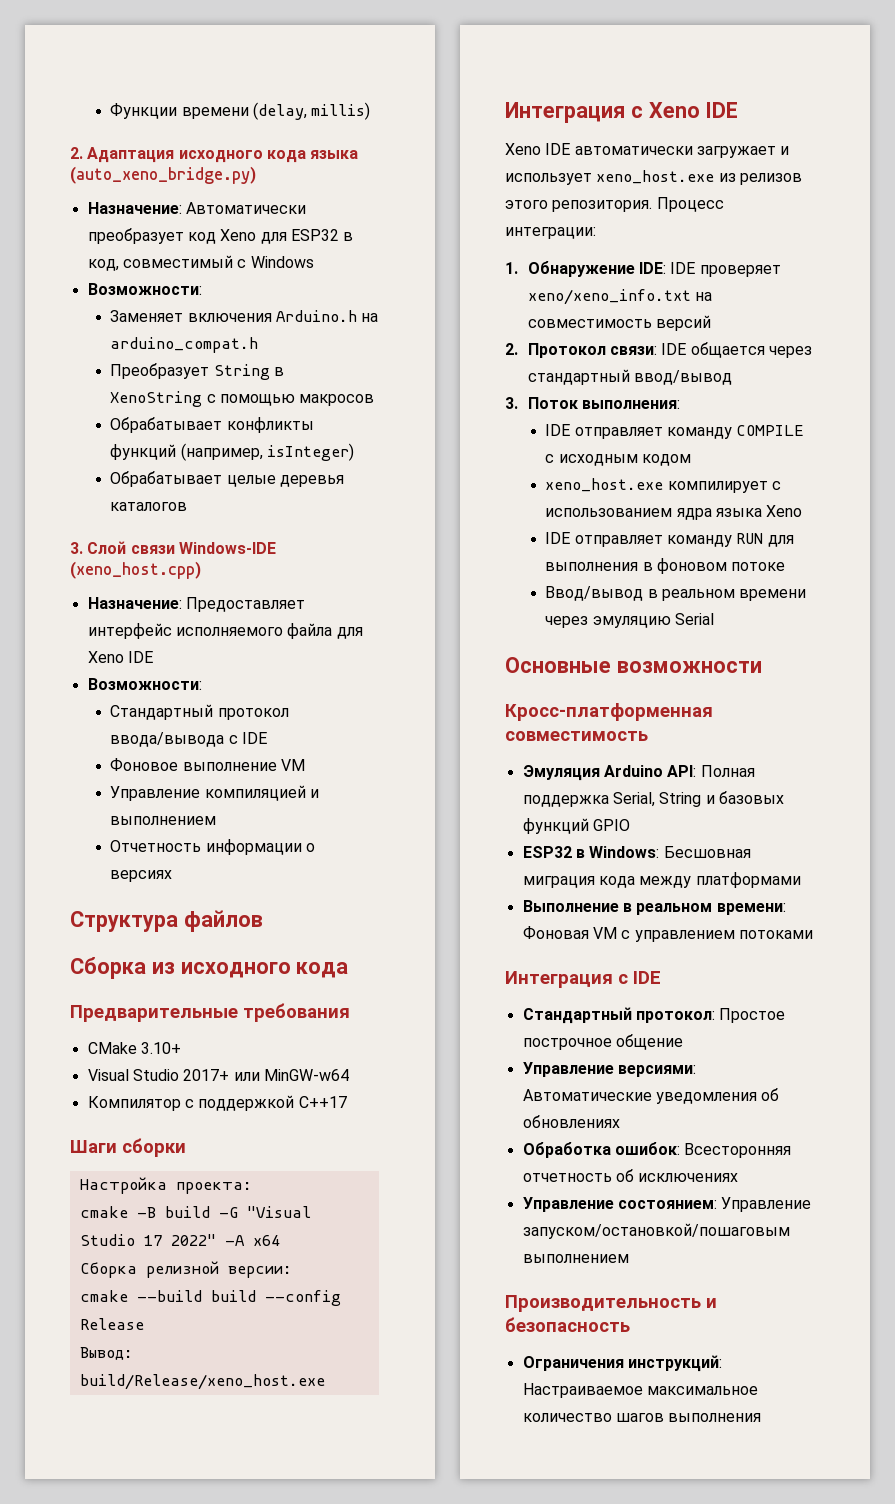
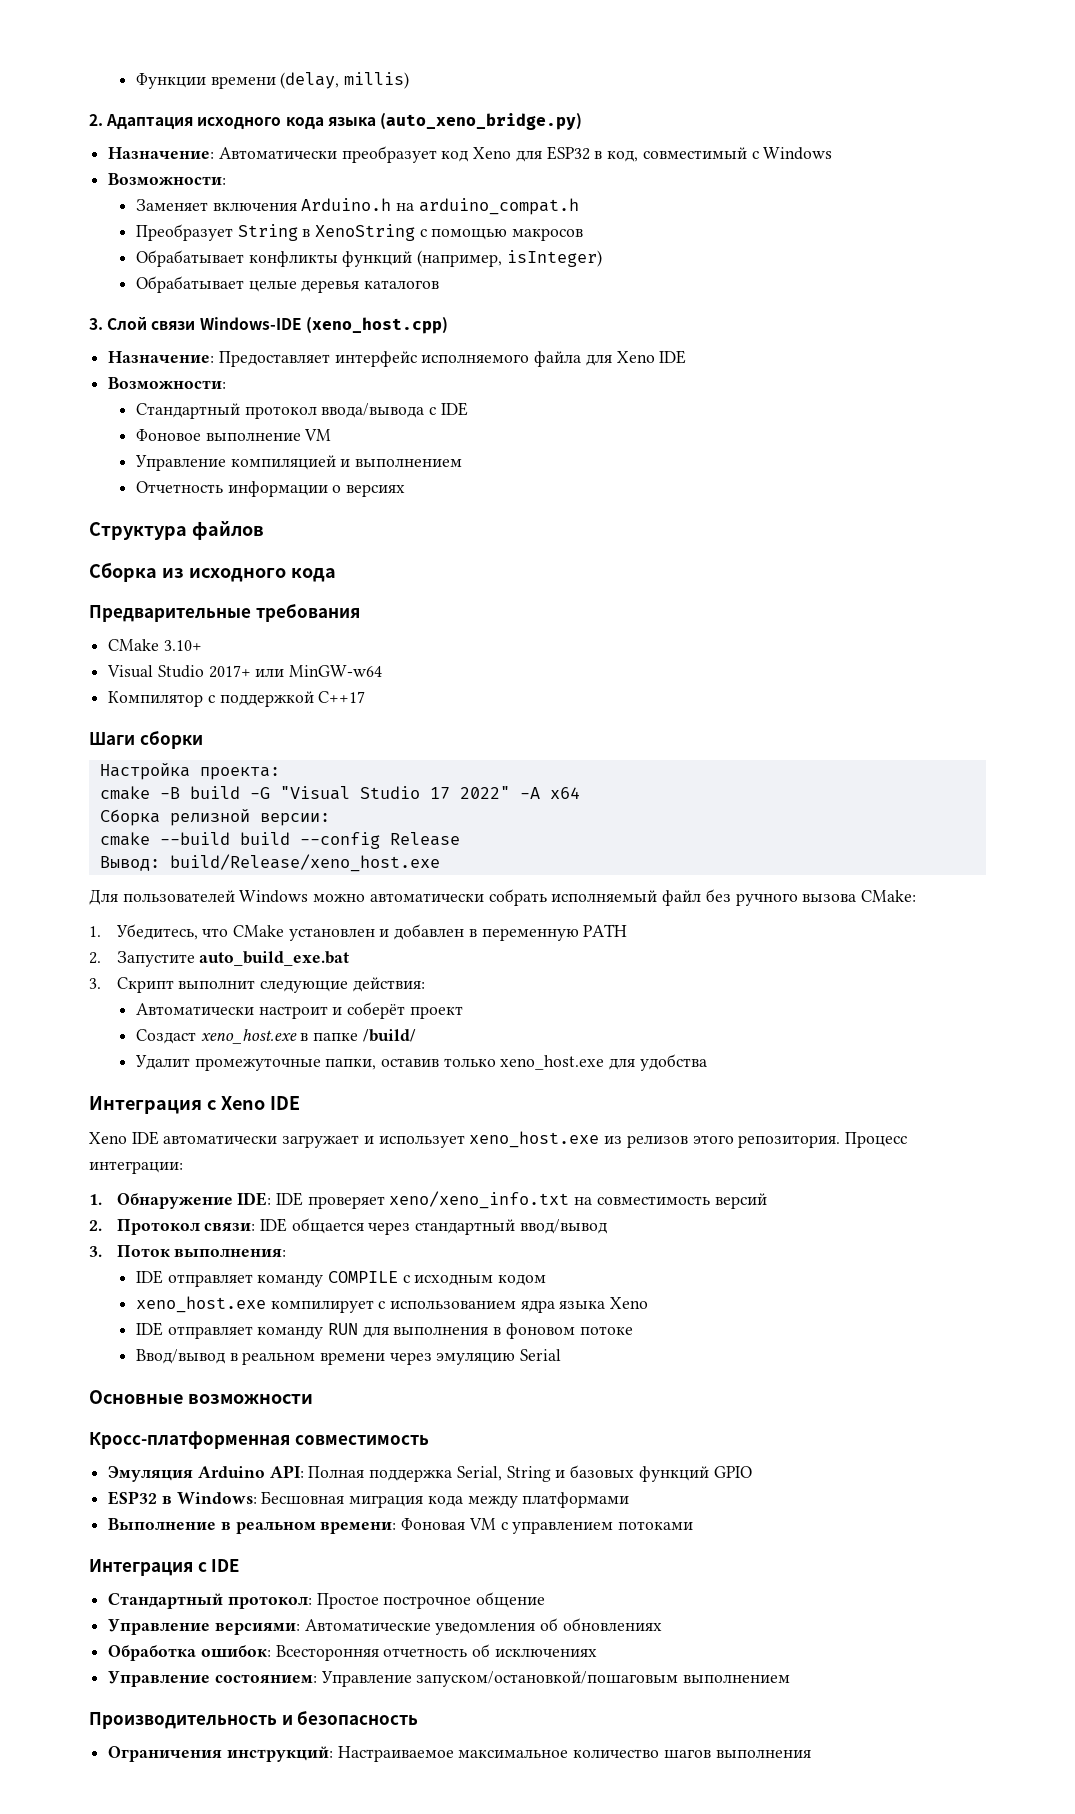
(325, 1382) none -> [89,889,916,906] [89,924,628,941] [89,951,350,967] [89,977,425,993] [135,1002,463,1019] [135,1029,416,1044] [134,1054,707,1071] // Для пользователей Windows можно автоматически собрать исполняемый файл без ручного вызова CMake: // 1. Убедитесь, что CMake установлен и добавлен в переменную PATH // 2. Запустите auto_build_exe.bat // 3. Скрипт выполнит следующие действия: // Автоматически настроит и соберёт проект // Создаст xeno_host.exe в папке /build/ // Удалит промежуточные папки, оставив только xeno_host.exe для удобства

